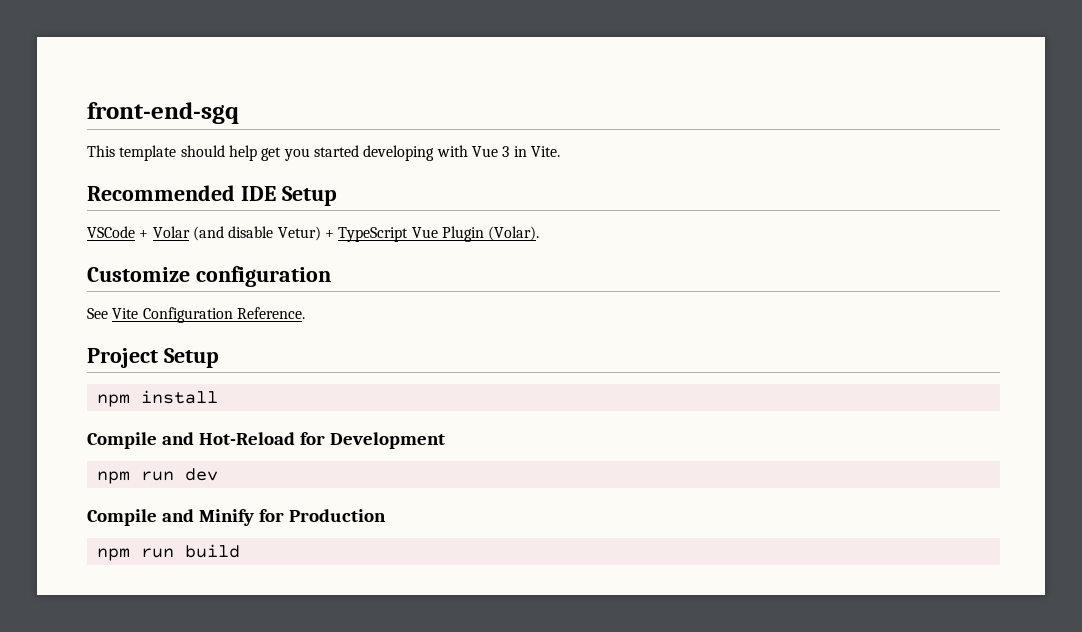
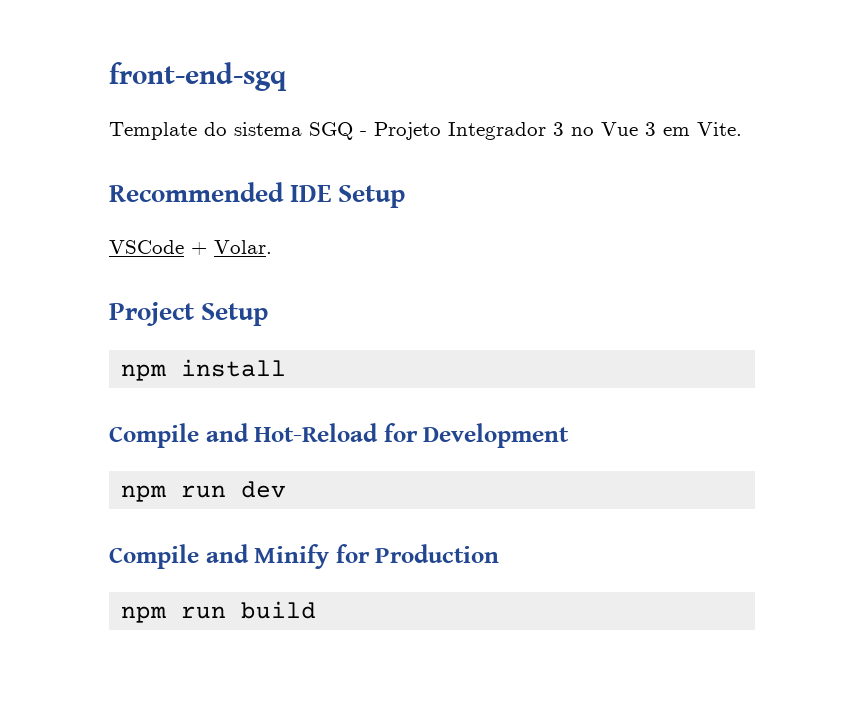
[87,145,468,161] This template should help get you started developing with -> [109,122,594,140] Template do sistema SGQ - Projeto Integrador 3 no
[513,146,527,157] in -> [663,127,690,136] em
[152,226,540,242] [87,266,331,287] [87,307,305,323] Volar (and disable Vetur) + TypeScript Vue Plugin (Volar). // Customize configuration // See Vite Configuration Reference. -> [214,240,272,254] Volar.

